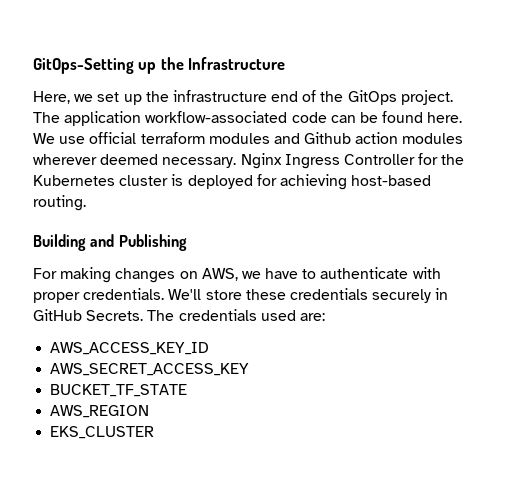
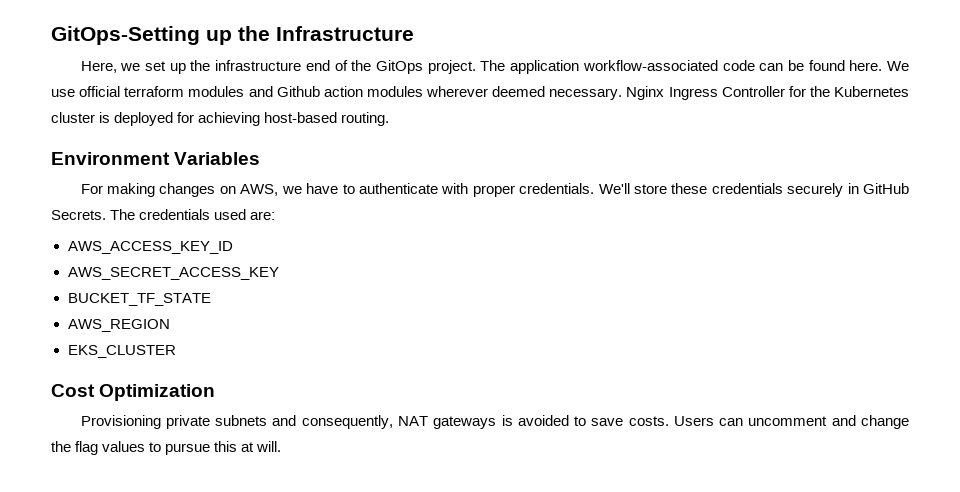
[33,234,187,251] Building and Publishing -> [51,152,261,165] Environment Variables
(155, 432) none -> [51,384,216,401] [80,415,909,429] [51,441,282,455] // Cost Optimization // Provisioning private subnets and consequently, NAT gateways is avoided to save costs. Users can uncomment and change the flag values to pursue this at will.

